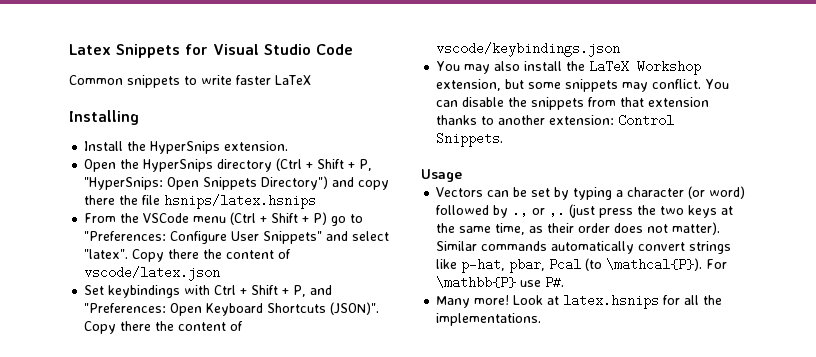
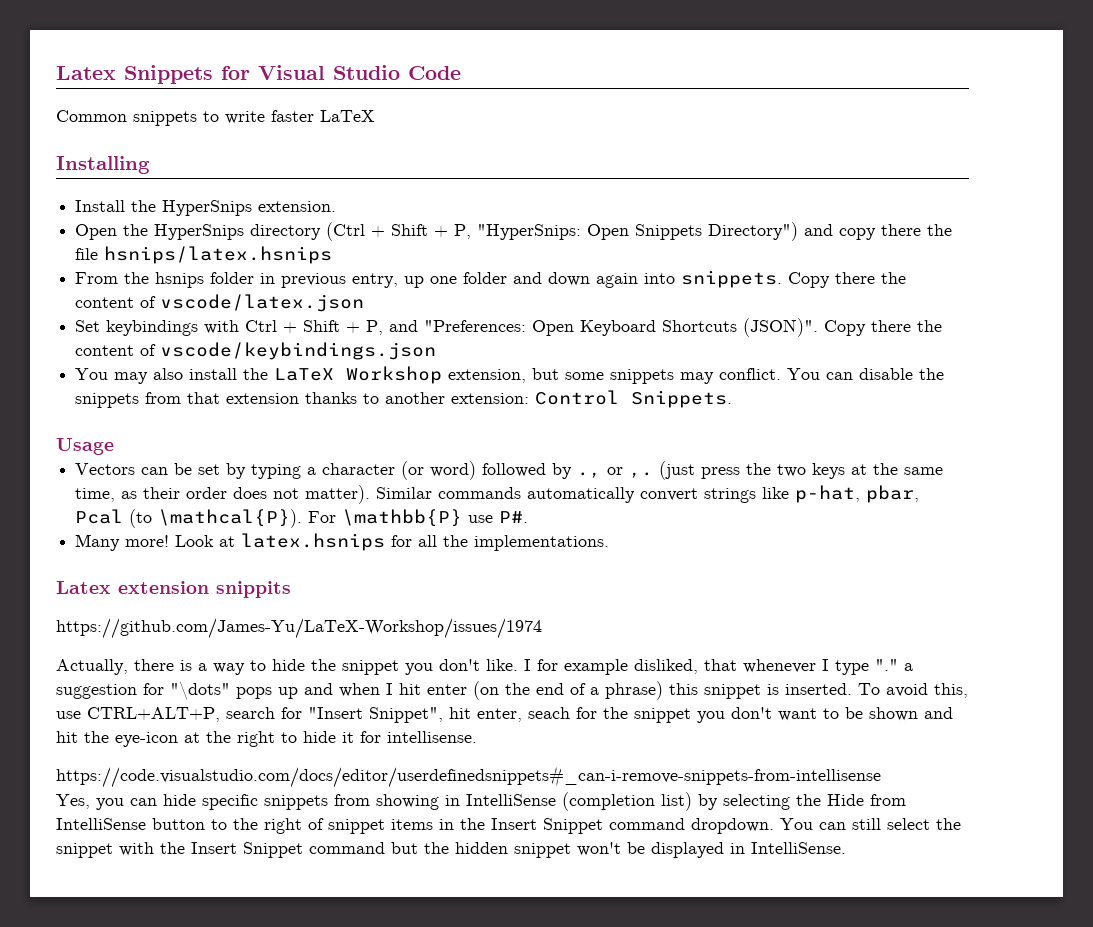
[143,212,364,226] [84,231,390,244] [84,249,129,259] VSCode menu (Ctrl + Shift + P) go to "Preferences: Configure User Snippets" and select "latex". -> [155,270,783,288] hsnips folder in previous entry, up one folder and down again into snippets.
(542, 319) none -> [56,581,291,598] [56,618,542,639] [56,659,913,675] [56,681,968,700] [56,707,953,723] [56,731,477,747] [56,766,881,788] [56,792,906,811] [56,818,961,834] [56,842,846,858] // Latex extension snippits // https://github.com/James-Yu/LaTeX-Workshop/issues/1974 // Actually, there is a way to hide the snippet you don't like. I for example disliked, that whenever I type "." a suggestion for "\dots" pops up and when I hit enter (on the end of a phrase) this snippet is inserted. To avoid this, use CTRL+ALT+P, search for "Insert Snippet", hit enter, seach for the snippet you don't want to be shown and hit the eye-icon at the right to hide it for intellisense. // https://code.visualstudio.com/docs/editor/userdefinedsnippets#_can-i-remove-snippets-from-intellisense // Yes, you can hide specific snippets from showing in IntelliSense (completion list) by selecting the Hide from IntelliSense button to the right of snippet items in the Insert Snippet command dropdown. You can still select the snippet with the Insert Snippet command but the hidden snippet won't be displayed in IntelliSense.

